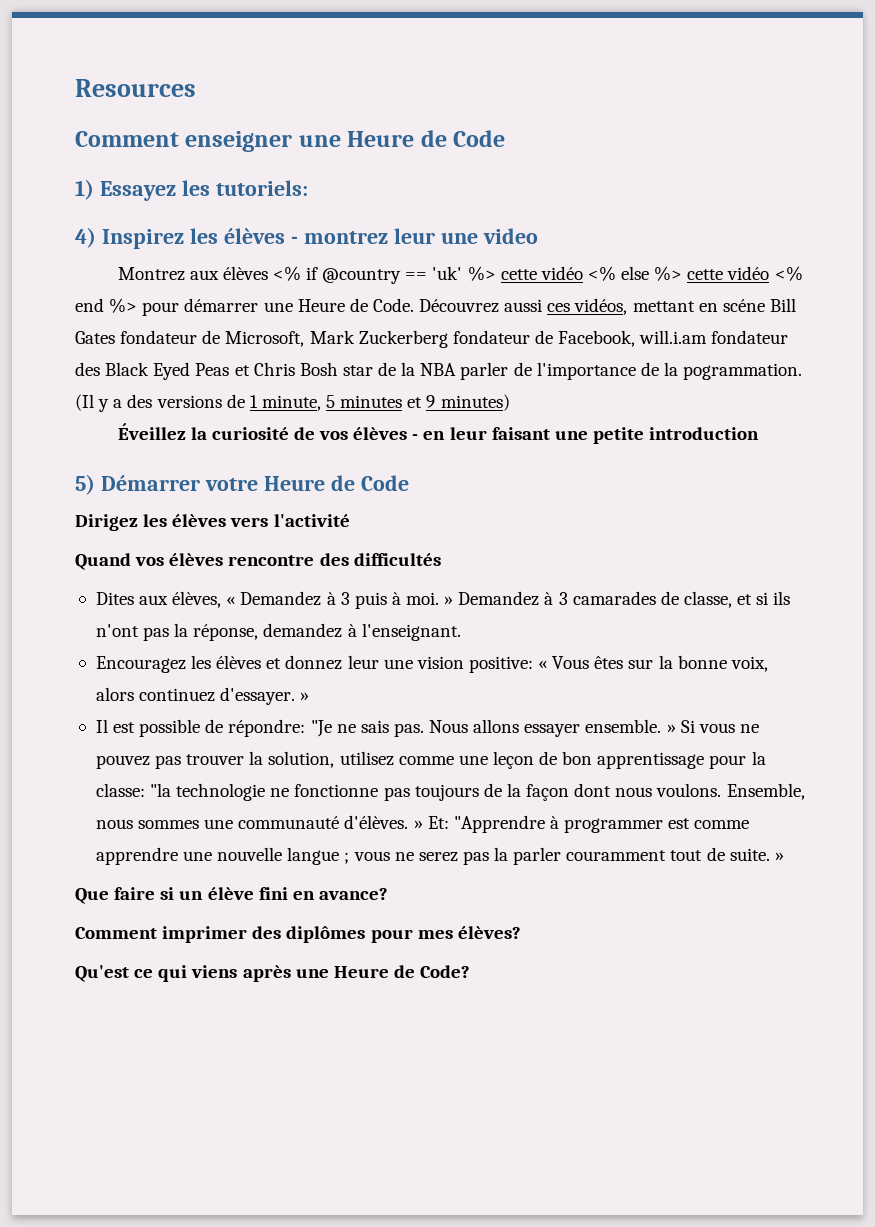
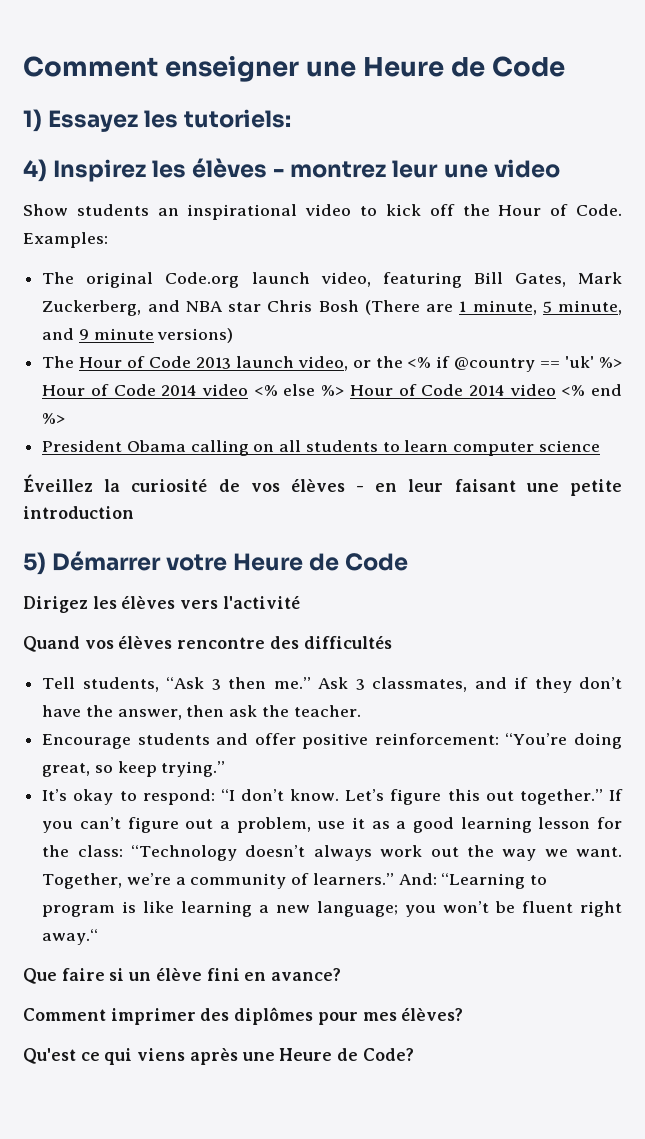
[75,79,196,97] Resources // -> (23, 66) none
[117,266,268,281] Montrez aux élèves -> [23,204,622,220] [23,232,108,248] [42,272,622,288] [42,300,622,316] [42,328,234,343] [42,356,403,371] Show students an inspirational video to kick off the Hour of Code. Examples: // The original Code.org launch video, featuring Bill Gates, Mark Zuckerberg, and NBA star Chris Bosh (There are 1 minute, 5 minute, and 9 minute versions) // The Hour of Code 2013 launch video, or the
[500,266,803,281] [75,298,796,316] [75,330,789,348] [75,362,803,380] [75,394,510,412] cette vidéo <% else %> cette vidéo <% end %> pour démarrer une Heure de Code. Découvrez aussi ces vidéos, mettant en scéne Bill Gates fondateur de Microsoft, Mark Zuckerberg fondateur de Facebook, will.i.am fondateur des Black Eyed Peas et Chris Bosh star de la NBA parler de l'importance de la pogrammation. (Il y a des versions de 1 minute, 5 minutes et 9 minutes) -> [42,384,622,396] [42,413,66,424] [42,440,600,456] Hour of Code 2014 video <% else %> Hour of Code 2014 video <% end %> // President Obama calling on all students to learn computer science
[95,591,791,609] [95,623,461,641] [95,655,768,673] [95,687,310,705] [95,719,759,737] [95,751,766,769] [95,783,805,801] [95,815,750,833] [95,847,784,865] Dites aux élèves, « Demandez à 3 puis à moi. » Demandez à 3 camarades de classe, et si ils n'ont pas la réponse, demandez à l'enseignant. // Encouragez les élèves et donnez leur une vision positive: « Vous êtes sur la bonne voix, alors continuez d'essayer. » // Il est possible de répondre: "Je ne sais pas. Nous allons essayer ensemble. » Si vous ne pouvez pas trouver la solution, utilisez comme une leçon de bon apprentissage pour la classe: "la technologie ne fonctionne pas toujours de la façon dont nous voulons. Ensemble, nous sommes une communauté d'élèves. » Et: "Apprendre à programmer est comme apprendre une nouvelle langue ; vous ne serez pas la parler couramment tout de suite. » -> [42,677,622,693] [42,705,361,720] [42,733,623,749] [42,761,226,777] [42,789,623,805] [42,817,622,833] [42,845,622,861] [42,873,548,889] [42,901,623,917] [42,929,99,945] Tell students, “Ask 3 then me.” Ask 3 classmates, and if they don’t have the answer, then ask the teacher. // Encourage students and offer positive reinforcement: “You’re doing great, so keep trying.” // It’s okay to respond: “I don’t know. Let’s figure this out together.” If you can’t figure out a problem, use it as a good learning lesson for the class: “Technology doesn’t always work out the way we want. Together, we’re a community of learners.” And: “Learning to program is like learning a new language; you won’t be fluent right away.“

